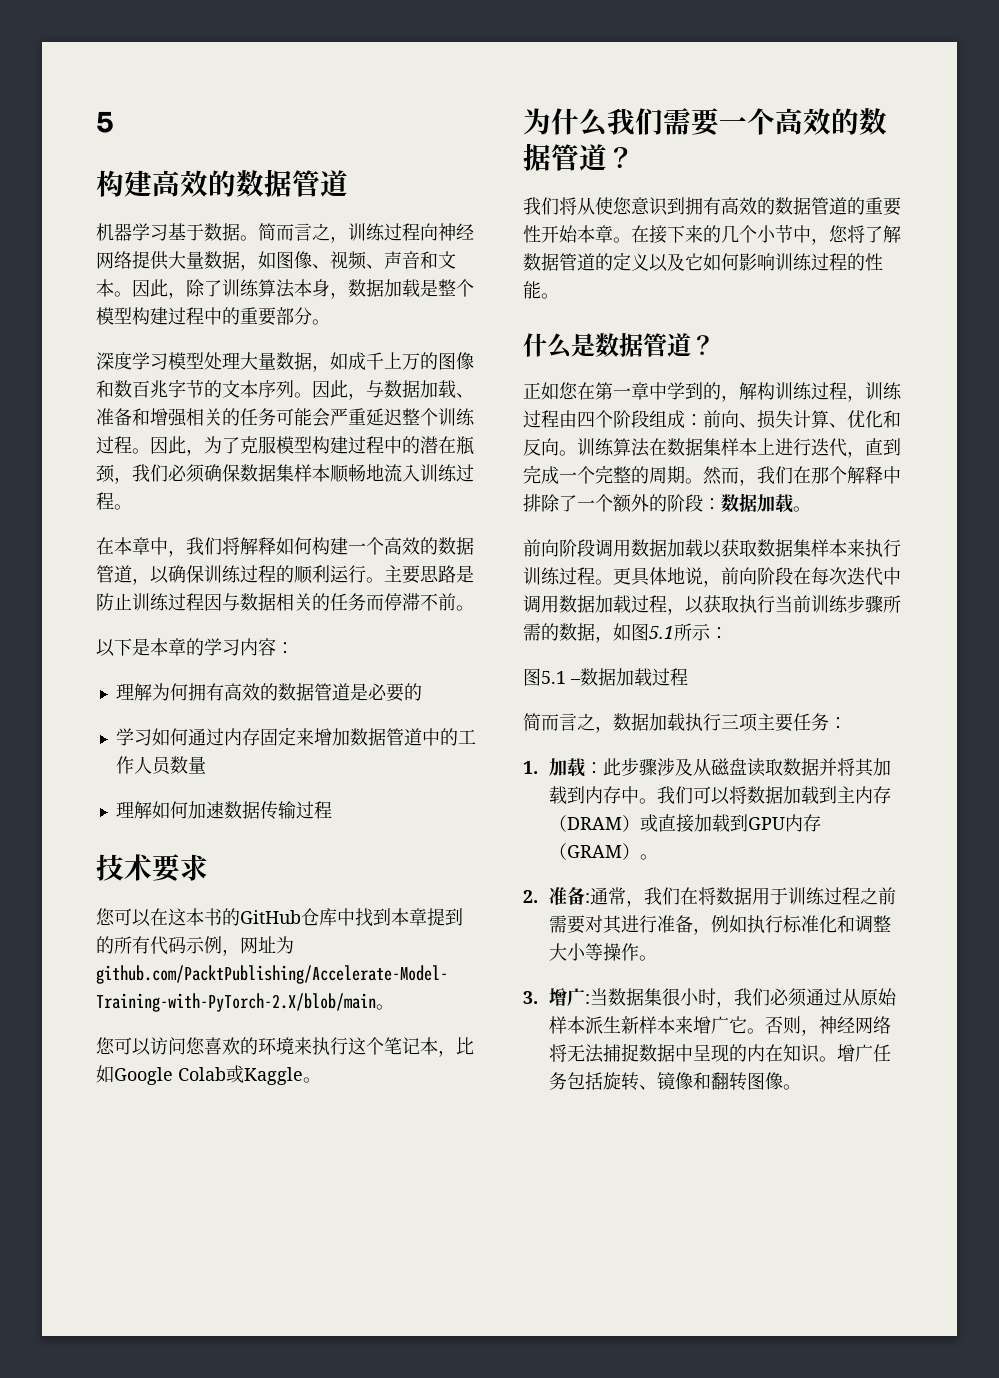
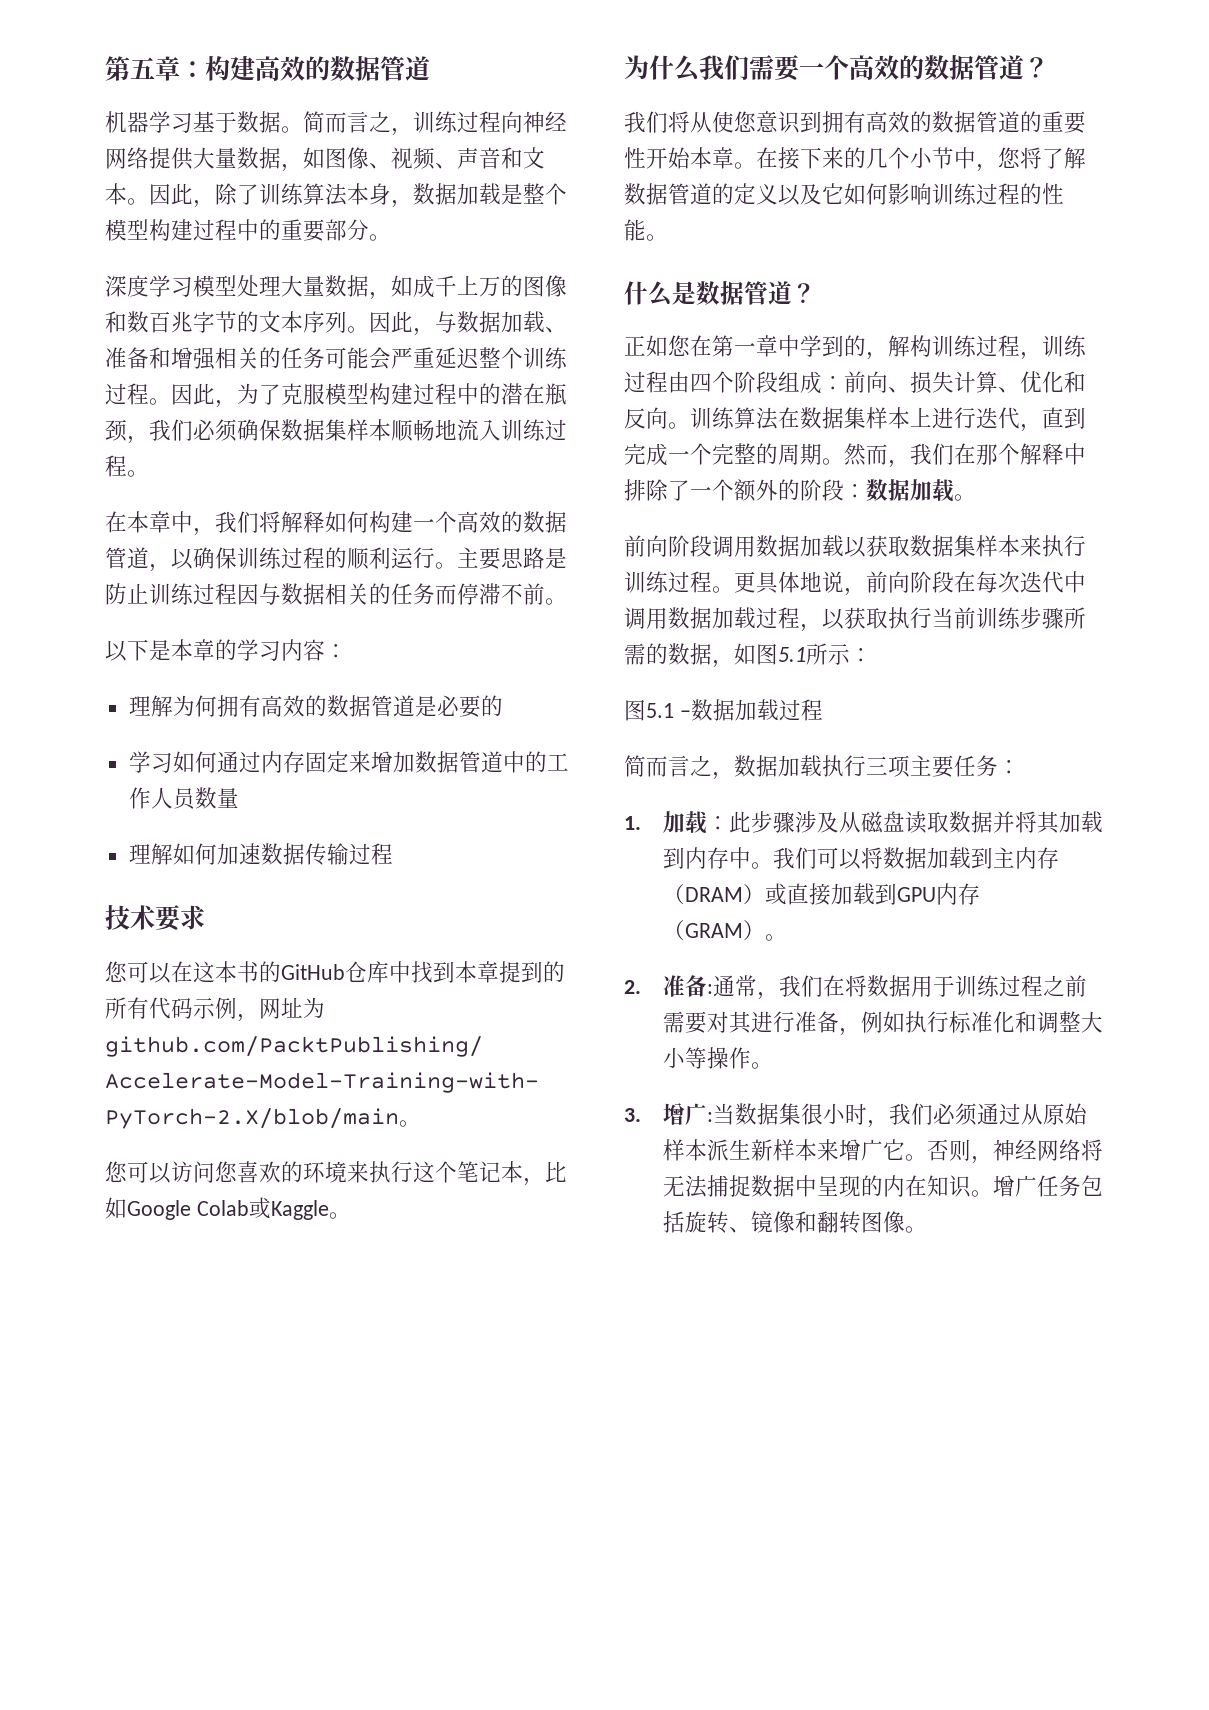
[96,111,114,133] 5 // -> [105,56,205,81] 第五章：

